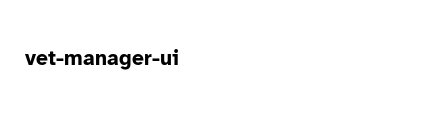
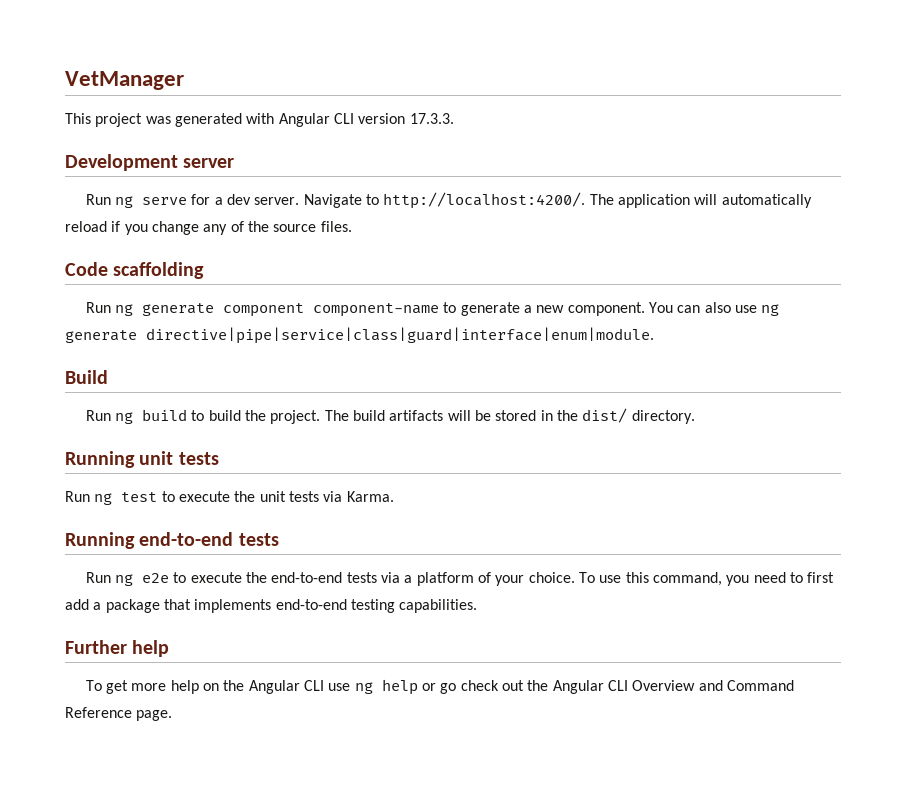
[25,49,179,70] vet-manager-ui -> [65,71,184,90] [65,113,454,127] [65,154,235,171] [85,192,812,209] [65,221,352,235] [65,262,205,279] [85,302,780,317] [65,327,654,344] [65,370,108,384] [85,408,695,424] [65,451,219,468] [65,491,394,505] [65,532,279,549] [85,572,835,586] [65,599,478,613] [65,640,170,657] [85,679,794,695] [65,707,173,721] VetManager // This project was generated with Angular CLI version 17.3.3. // Development server // Run ng serve for a dev server. Navigate to http://localhost:4200/. The application will automatically reload if you change any of the source files. // Code scaffolding // Run ng generate component component-name to generate a new component. You can also use ng generate directive|pipe|service|class|guard|interface|enum|module. // Build // Run ng build to build the project. The build artifacts will be stored in the dist/ directory. // Running unit tests // Run ng test to execute the unit tests via Karma. // Running end-to-end tests // Run ng e2e to execute the end-to-end tests via a platform of your choice. To use this command, you need to first add a package that implements end-to-end testing capabilities. // Further help // To get more help on the Angular CLI use ng help or go check out the Angular CLI Overview and Command Reference page.

